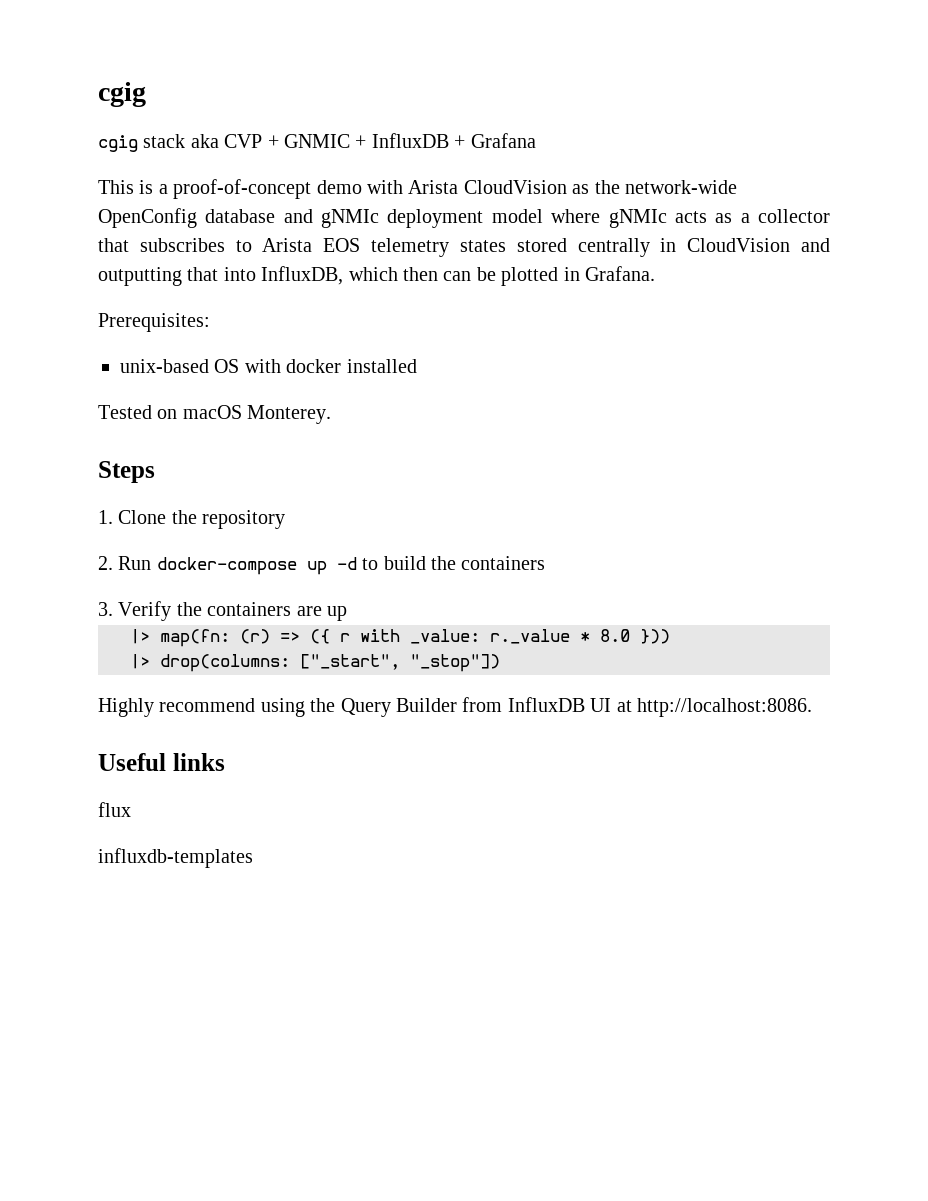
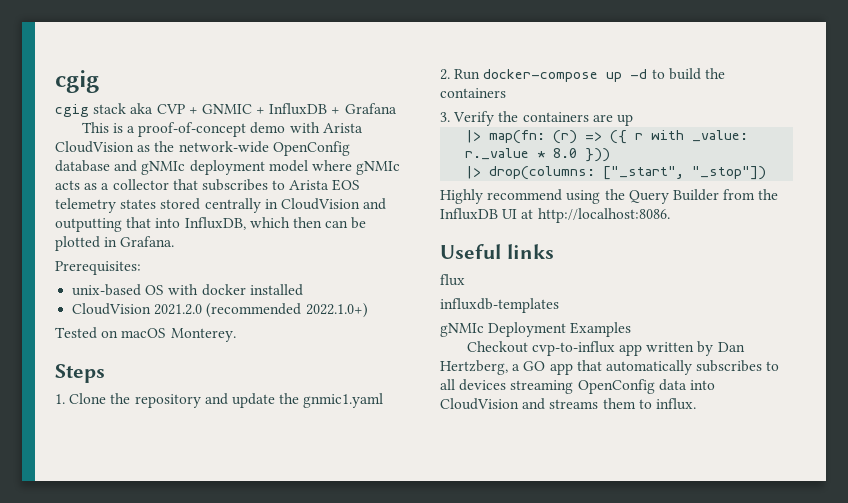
(417, 366) none -> [72,303,368,318] // CloudVision 2021.2.0 (recommended 2022.1.0+)
(286, 519) none -> [204,393,384,408] and update the gnmic1.yaml
(503, 704) none -> [758,189,779,200] the
(253, 858) none -> [440,322,632,337] [466,341,745,356] [440,360,780,375] [440,379,715,394] [440,398,696,410] // gNMIc Deployment Examples // Checkout cvp-to-influx app written by Dan Hertzberg, a GO app that automatically subscribes to all devices streaming OpenConfig data into CloudVision and streams them to influx.

